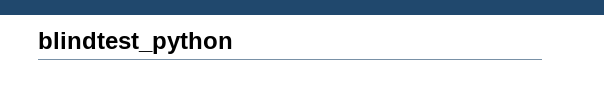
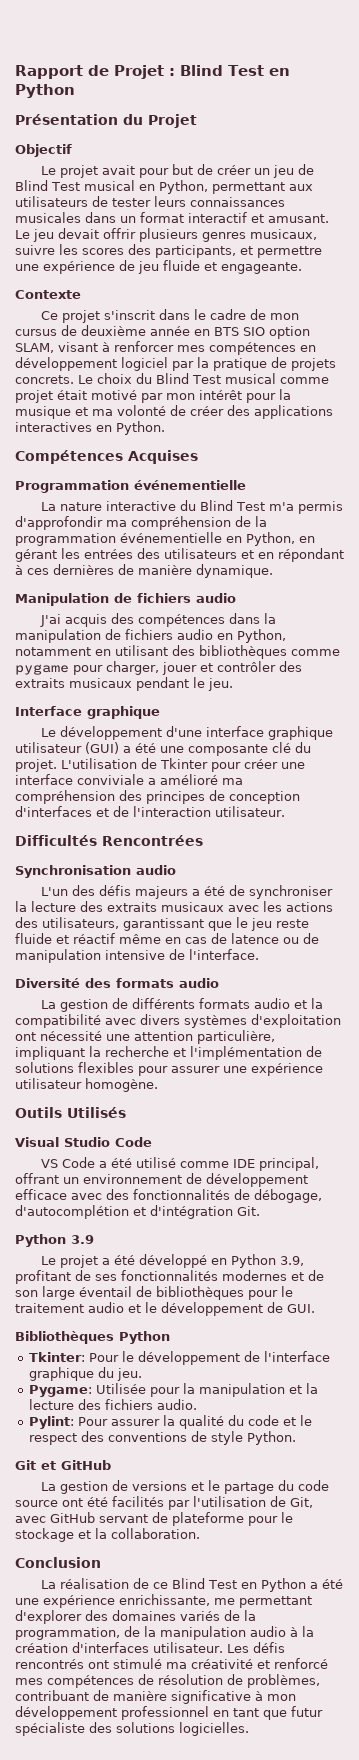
[38,32,233,54] blindtest_python -> [15,65,290,79] [15,84,75,98] [15,114,197,128] [15,144,72,157] [41,164,315,178] [15,180,313,194] [15,196,285,207] [15,212,329,223] [15,228,317,242] [15,244,322,258] [15,260,302,274] [15,290,81,299] [41,309,300,323] [15,325,310,339] [15,341,316,355] [15,357,336,371] [15,373,329,384] [15,389,291,403] [15,405,333,419] [15,421,165,435] [15,450,198,464] [15,480,246,493] [41,500,344,514] [15,516,267,530] [15,532,315,546] [15,548,344,562] [15,564,273,578] [15,593,236,606] [40,613,277,627] [15,629,286,643] [15,645,340,659] [15,661,302,675] [15,677,233,691] [15,706,160,719] [41,726,334,740] [15,742,311,756] [15,758,305,772] [15,774,243,785] [15,790,300,804] [15,806,285,817] [15,835,203,846] [15,865,176,878] [41,885,334,899] [15,901,333,912] [15,917,309,931] [15,933,319,944] [15,949,259,963] [15,978,219,988] [41,998,324,1012] [15,1014,341,1028] [15,1030,275,1044] [15,1046,322,1060] [15,1062,323,1076] [15,1078,158,1092] [15,1107,126,1118] [15,1137,152,1147] [41,1157,320,1171] [15,1173,308,1187] [15,1189,322,1203] [15,1205,260,1219] [15,1234,94,1247] [41,1254,305,1268] [15,1270,324,1284] [15,1286,293,1300] [15,1302,315,1316] [15,1331,170,1344] [28,1351,330,1365] [28,1367,142,1381] [28,1383,318,1397] [28,1399,197,1410] [28,1415,312,1429] [28,1431,296,1445] [15,1460,111,1470] [41,1480,330,1494] [15,1496,313,1510] [15,1512,293,1526] [15,1528,200,1542] [15,1557,101,1568] [41,1578,344,1592] [15,1594,312,1608] [15,1610,256,1624] [15,1626,314,1640] [15,1642,285,1653] [15,1658,328,1669] [15,1674,320,1688] [15,1690,296,1704] [15,1706,323,1720] [15,1722,249,1736] Rapport de Projet : Blind Test en Python // Présentation du Projet // Objectif // Le projet avait pour but de créer un jeu de Blind Test musical en Python, permettant aux utilisateurs de tester leurs connaissances musicales dans un format interactif et amusant. Le jeu devait offrir plusieurs genres musicaux, suivre les scores des participants, et permettre une expérience de jeu fluide et engageante. // Contexte // Ce projet s'inscrit dans le cadre de mon cursus de deuxième année en BTS SIO option SLAM, visant à renforcer mes compétences en développement logiciel par la pratique de projets concrets. Le choix du Blind Test musical comme projet était motivé par mon intérêt pour la musique et ma volonté de créer des applications interactives en Python. // Compétences Acquises // Programmation événementielle // La nature interactive du Blind Test m'a permis d'approfondir ma compréhension de la programmation événementielle en Python, en gérant les entrées des utilisateurs et en répondant à ces dernières de manière dynamique. // Manipulation de fichiers audio // J'ai acquis des compétences dans la manipulation de fichiers audio en Python, notamment en utilisant des bibliothèques comme pygame pour charger, jouer et contrôler des extraits musicaux pendant le jeu. // Interface graphique // Le développement d'une interface graphique utilisateur (GUI) a été une composante clé du projet. L'utilisation de Tkinter pour créer une interface conviviale a amélioré ma compréhension des principes de conception d'interfaces et de l'interaction utilisateur. // Difficultés Rencontrées // Synchronisation audio // L'un des défis majeurs a été de synchroniser la lecture des extraits musicaux avec les actions des utilisateurs, garantissant que le jeu reste fluide et réactif même en cas de latence ou de manipulation intensive de l'interface. // Diversité des formats audio // La gestion de différents formats audio et la compatibilité avec divers systèmes d'exploitation ont nécessité une attention particulière, impliquant la recherche et l'implémentation de solutions flexibles pour assurer une expérience utilisateur homogène. // Outils Utilisés // Visual Studio Code // VS Code a été utilisé comme IDE principal, offrant un environnement de développement efficace avec des fonctionnalités de débogage, d'autocomplétion et d'intégration Git. // Python 3.9 // Le projet a été développé en Python 3.9, profitant de ses fonctionnalités modernes et de son large éventail de bibliothèques pour le traitement audio et le développement de GUI. // Bibliothèques Python // Tkinter: Pour le développement de l'interface graphique du jeu. // Pygame: Utilisée pour la manipulation et la lecture des fichiers audio. // Pylint: Pour assurer la qualité du code et le respect des conventions de style Python. // Git et GitHub // La gestion de versions et le partage du code source ont été facilités par l'utilisation de Git, avec GitHub servant de plateforme pour le stockage et la collaboration. // Conclusion // La réalisation de ce Blind Test en Python a été une expérience enrichissante, me permettant d'explorer des domaines variés de la programmation, de la manipulation audio à la création d'interfaces utilisateur. Les défis rencontrés ont stimulé ma créativité et renforcé mes compétences de résolution de problèmes, contribuant de manière significative à mon développement professionnel en tant que futur spécialiste des solutions logicielles.

